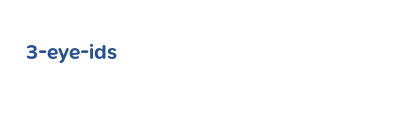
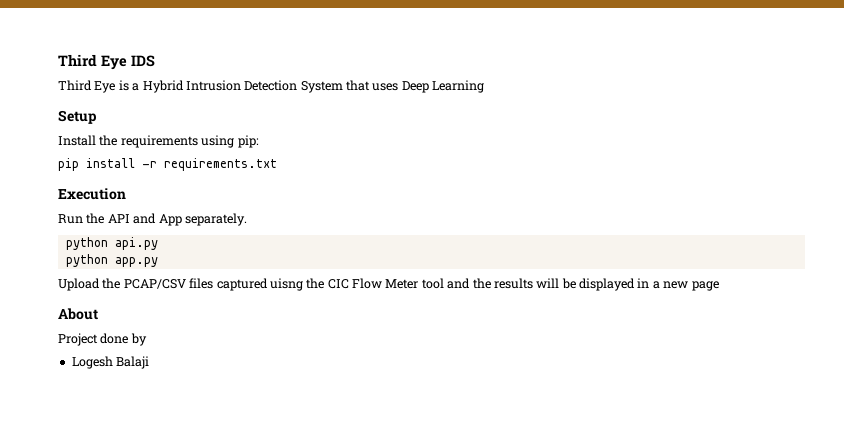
[25,43,117,63] 3-eye-ids -> [58,54,155,70] [58,80,485,93] [58,110,97,124] [58,135,259,148] [58,158,277,171] [58,188,126,200] [58,213,247,226] [65,237,158,250] [65,254,158,267] [58,278,719,291] [58,308,98,320] [58,333,147,346] [71,356,150,369] Third Eye IDS // Third Eye is a Hybrid Intrusion Detection System that uses Deep Learning // Setup // Install the requirements using pip: // pip install -r requirements.txt // Execution // Run the API and App separately. // python api.py // python app.py // Upload the PCAP/CSV files captured uisng the CIC Flow Meter tool and the results will be displayed in a new page // About // Project done by // Logesh Balaji

